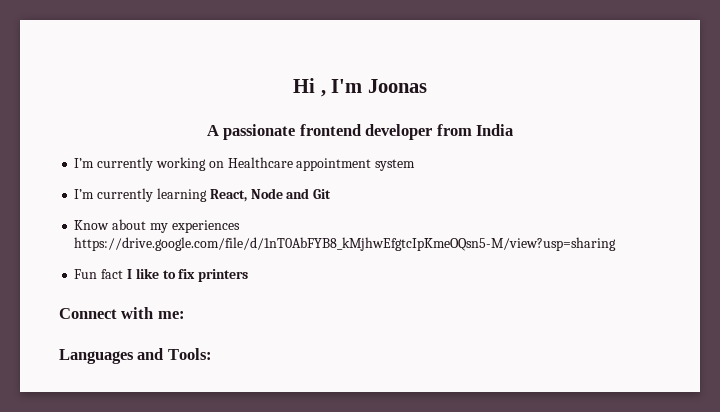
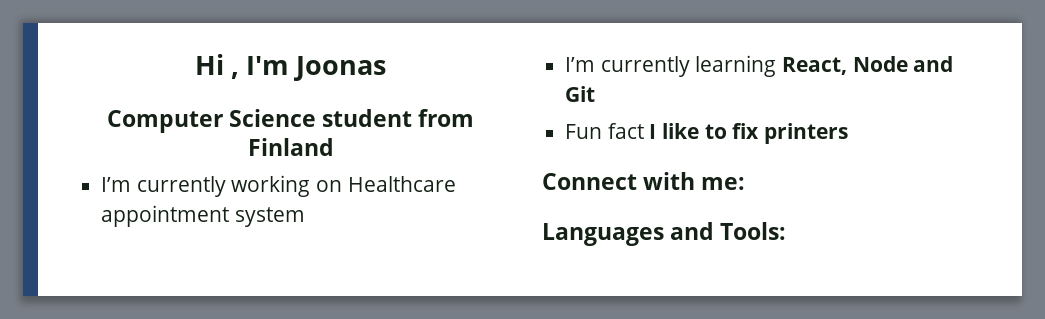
[206,124,514,140] A passionate frontend developer from India -> [106,109,475,133] [247,138,334,156] Computer Science student from Finland
[74,219,240,233] [74,237,617,251] // Know about my experiences https://drive.google.com/file/d/1nT0AbFYB8_kMjhwEfgtcIpKmeOQsn5-M/view?usp=sharing -> (596, 94) none

